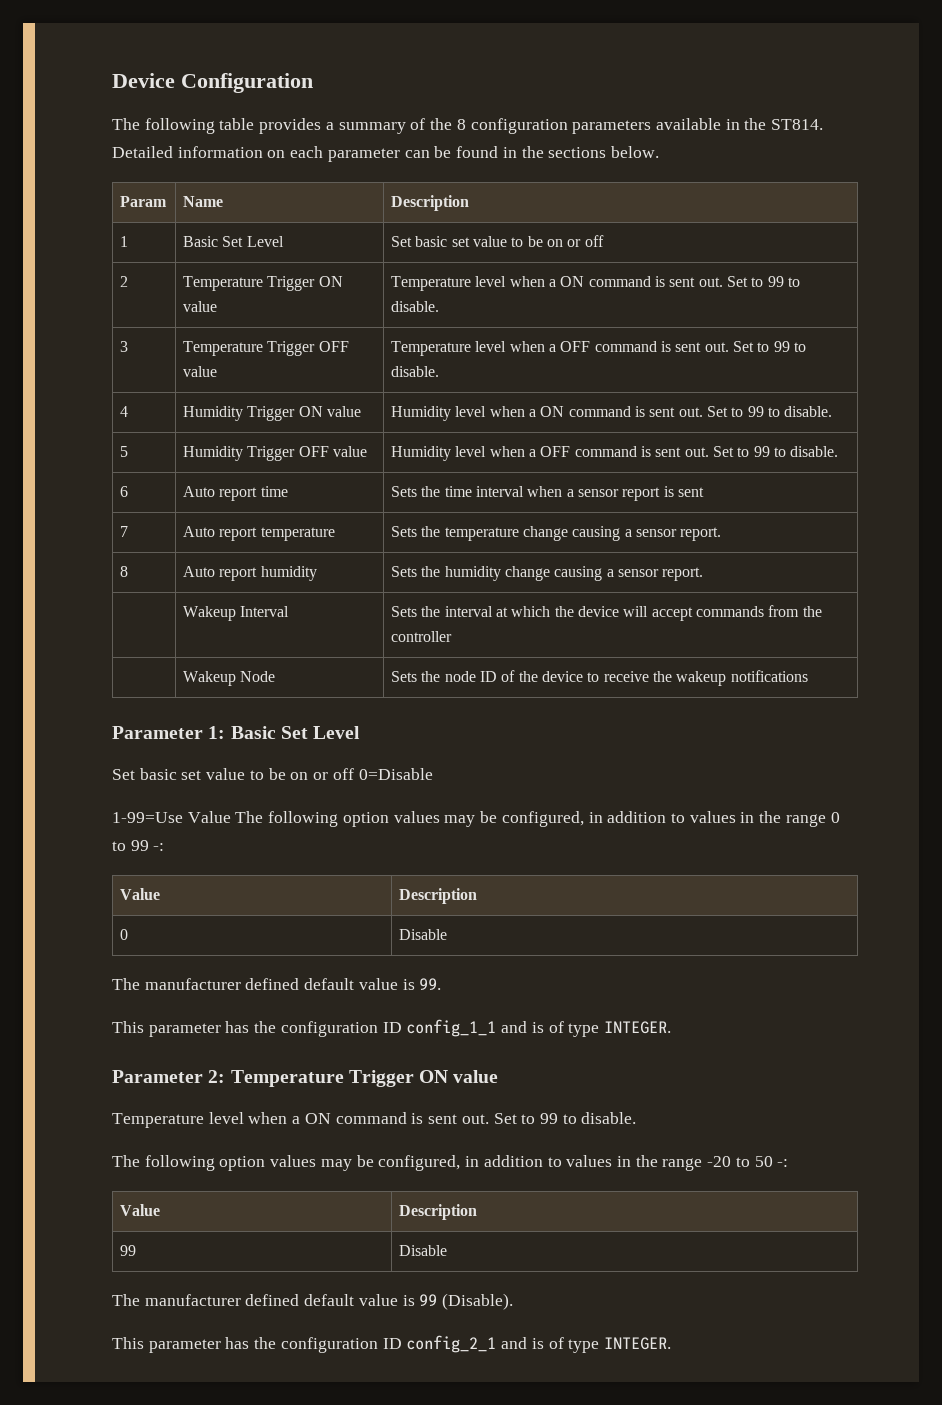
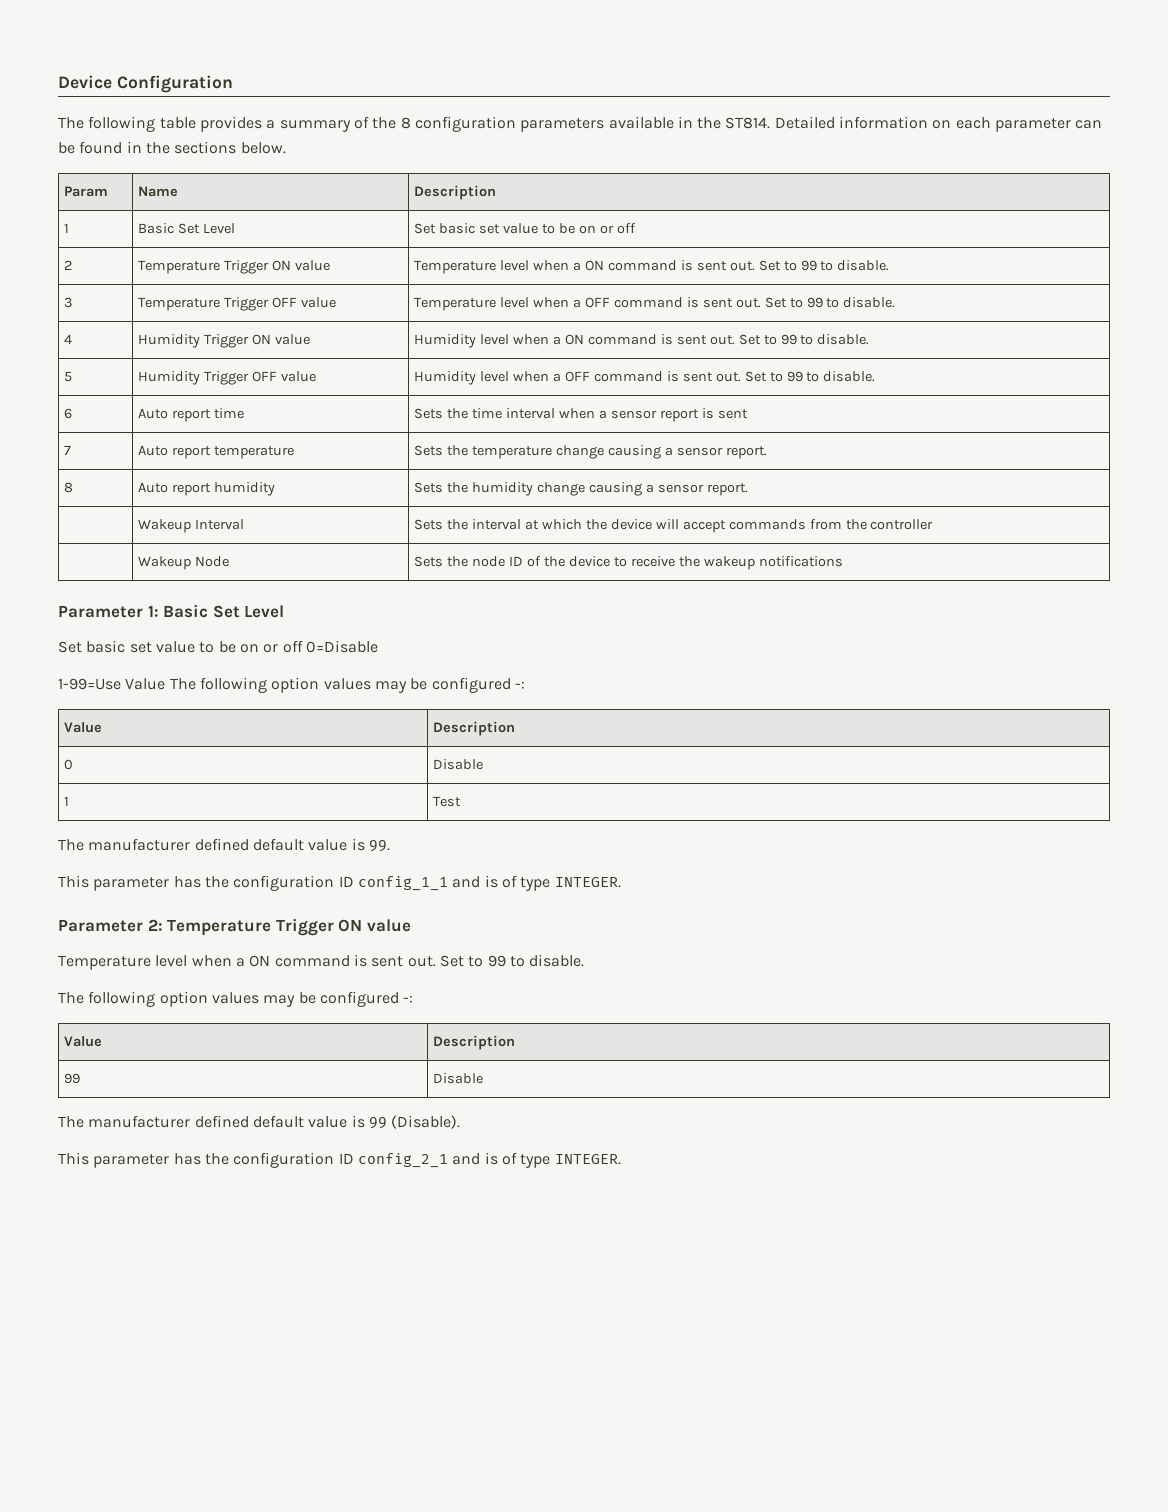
[501,811,840,827] [112,840,149,851] configured, in addition to values in the range 0 to 99 -> [431,677,511,693] configured
(448, 934) none -> [64,796,70,806] [433,796,462,807] // 1 | Test
[378,1155,773,1171] configured, in addition to values in the range -20 to 50 -> [319,991,399,1007] configured

